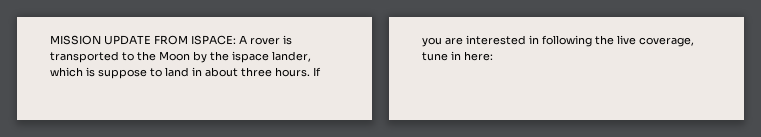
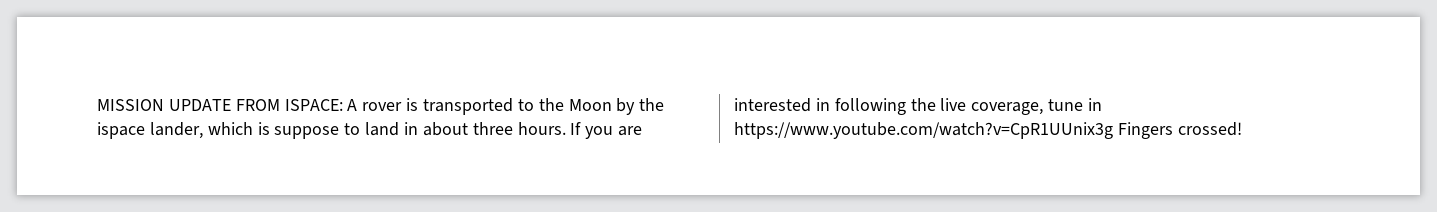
[464,51,493,61] here: -> [734,122,1242,139] https://www.youtube.com/watch?v=CpR1UUnix3g Fingers crossed!

